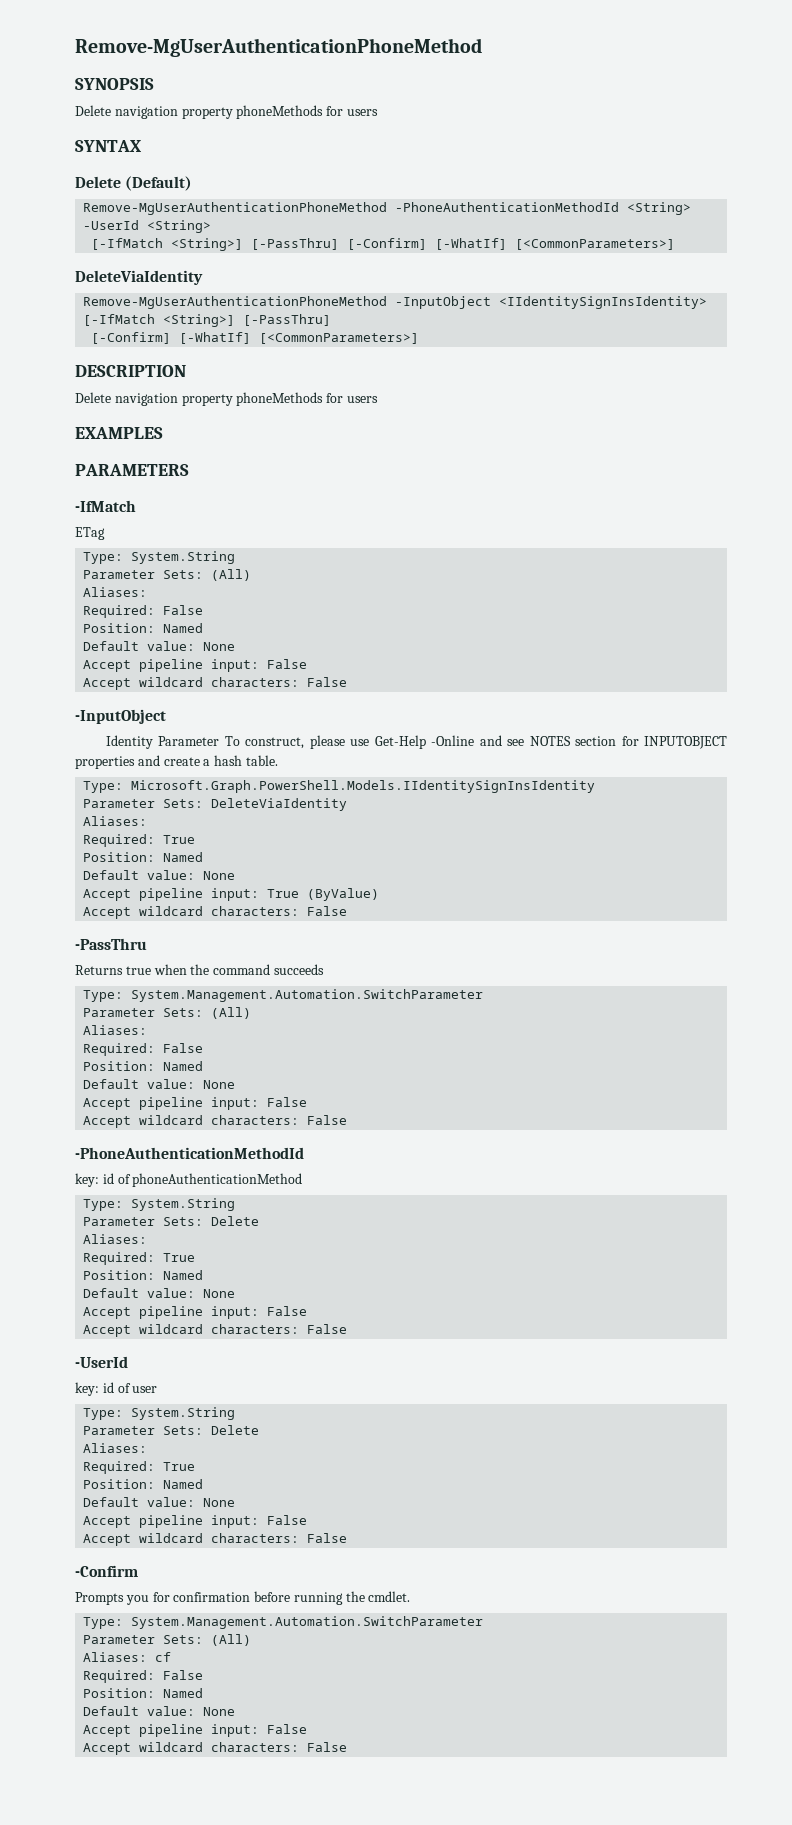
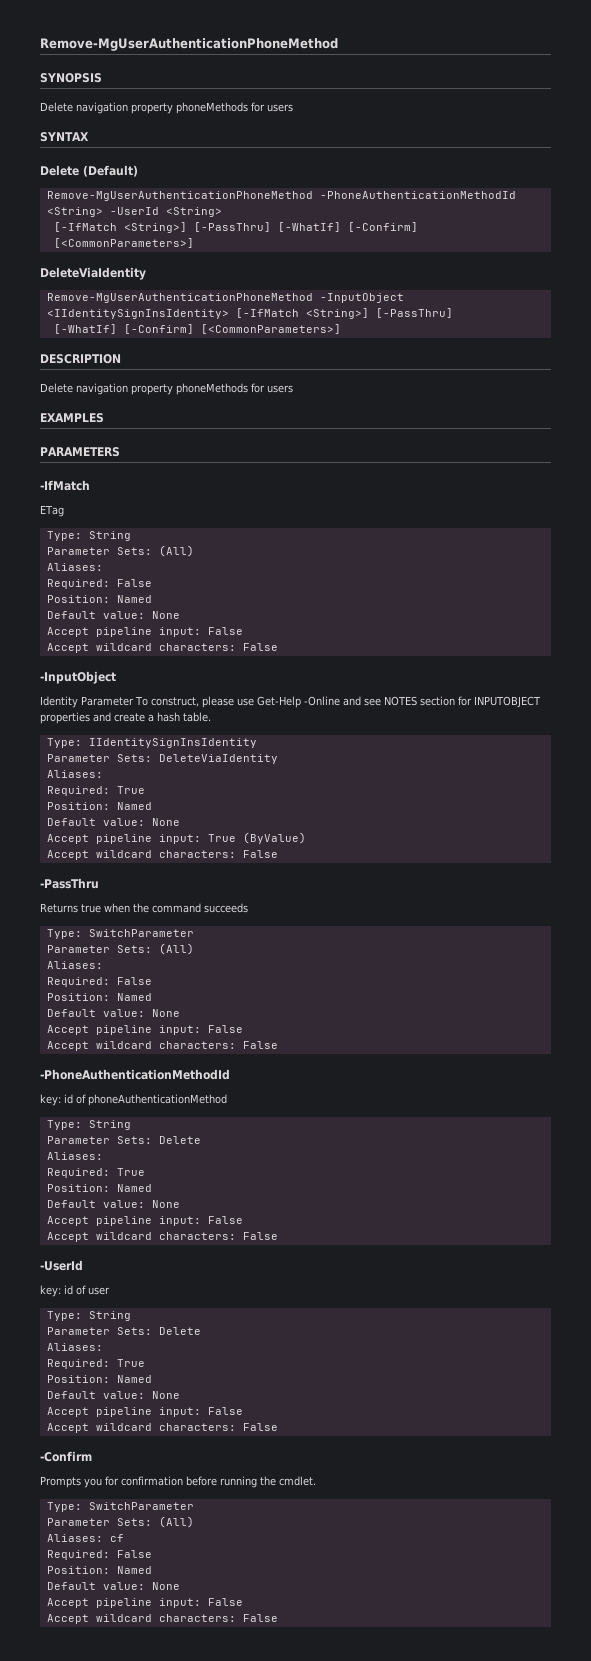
[347,238,508,250] [-Confirm] [-WhatIf] -> [277,222,418,232] [-WhatIf] [-Confirm]
[91,332,252,344] [-Confirm] [-WhatIf] -> [53,324,194,334] [-WhatIf] [-Confirm]
[131,551,236,564] System.String -> [88,531,131,541] String
[131,780,596,793] Microsoft.Graph.PowerShell.Models.IIdentitySignInsIdentity -> [88,738,257,748] IIdentitySignInsIdentity
[131,989,484,1002] System.Management.Automation.SwitchParameter -> [88,929,194,937] SwitchParameter
[131,1198,236,1211] System.String -> [88,1120,131,1130] String
[131,1407,236,1420] System.String -> [88,1311,131,1321] String
[131,1616,484,1629] System.Management.Automation.SwitchParameter -> [88,1502,194,1510] SwitchParameter

